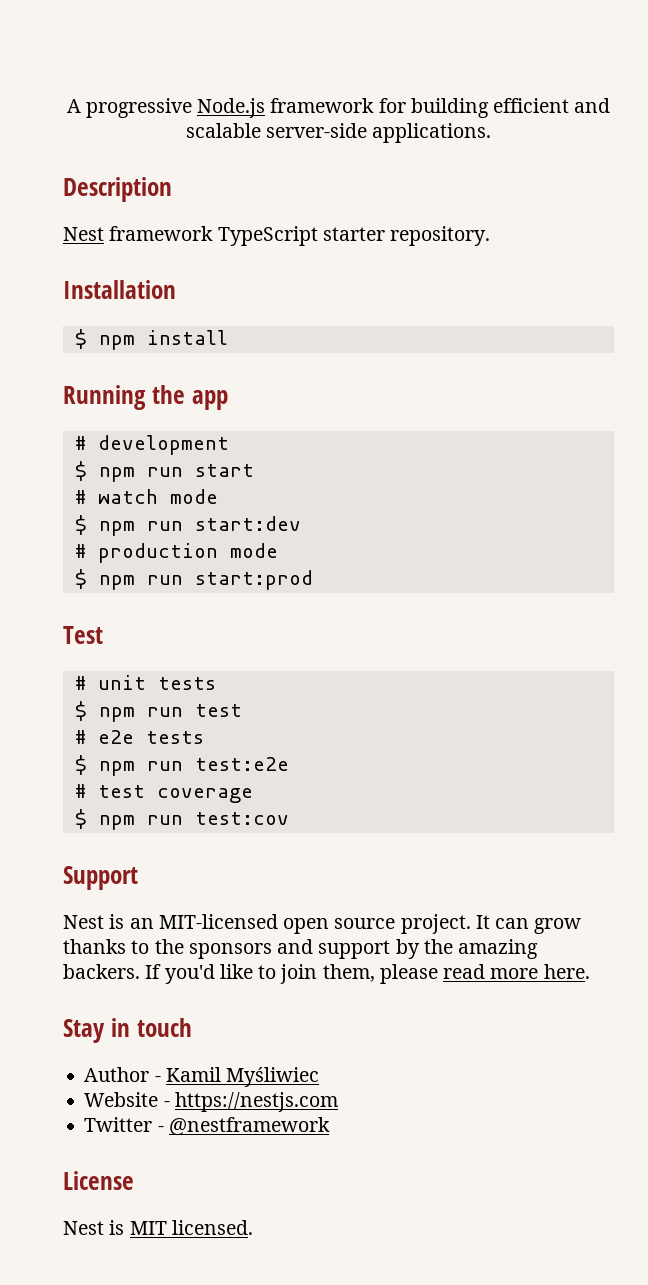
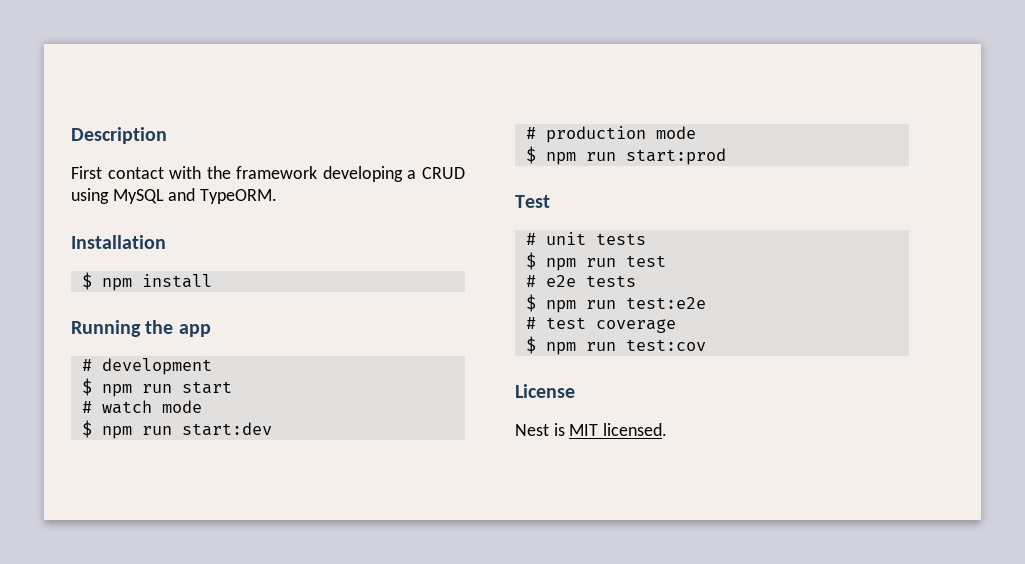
[66,98,611,118] [185,123,492,143] [63,177,172,202] [63,226,491,246] A progressive Node.js framework for building efficient and scalable server-side applications. // Description // Nest framework TypeScript starter repository. -> [71,127,167,144] [71,166,465,182] [71,188,278,204] Description // First contact with the framework developing a CRUD using MySQL and TypeORM.
[63,866,138,890] [63,914,582,934] [63,939,539,959] [63,964,590,984] [63,1018,192,1043] [84,1067,320,1087] [84,1092,338,1112] [84,1117,330,1136] // Support // Nest is an MIT-licensed open source project. It can grow thanks to the sponsors and support by the amazing backers. If you'd like to join them, please read more here. // Stay in touch // Author - Kamil Myśliwiec // Website - https://nestjs.com // Twitter - @nestframework -> (706, 345) none

